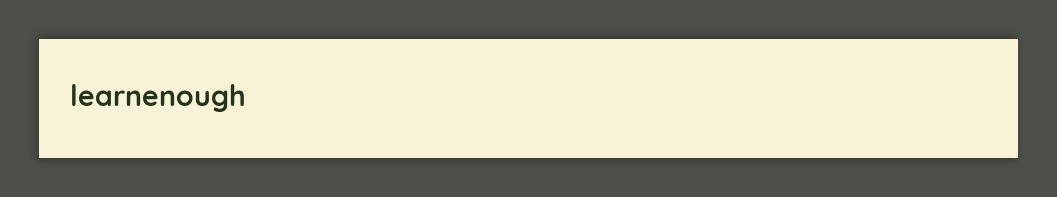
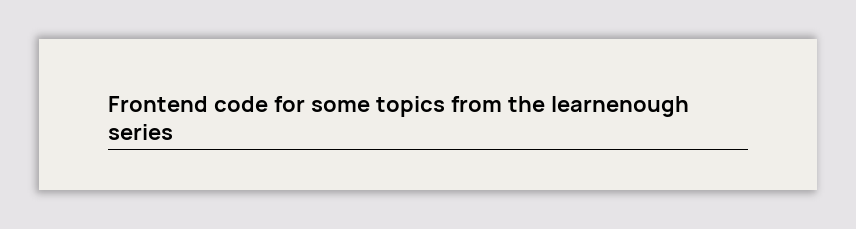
[70,84,246,112] learnenough -> [108,96,689,117] [108,124,173,140] Frontend code for some topics from the learnenough series

